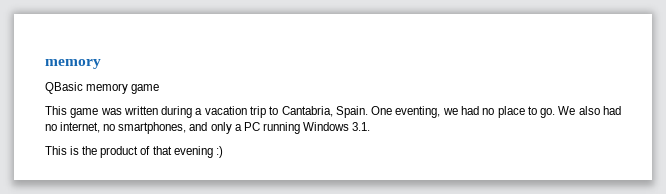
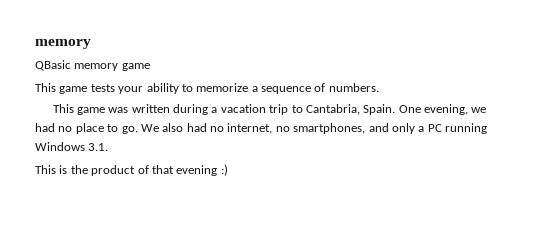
(160, 89) none -> [35,83,379,94] // This game tests your ability to memorize a sequence of numbers.
[395,106,441,118] eventing, -> [424,104,469,115] evening,

